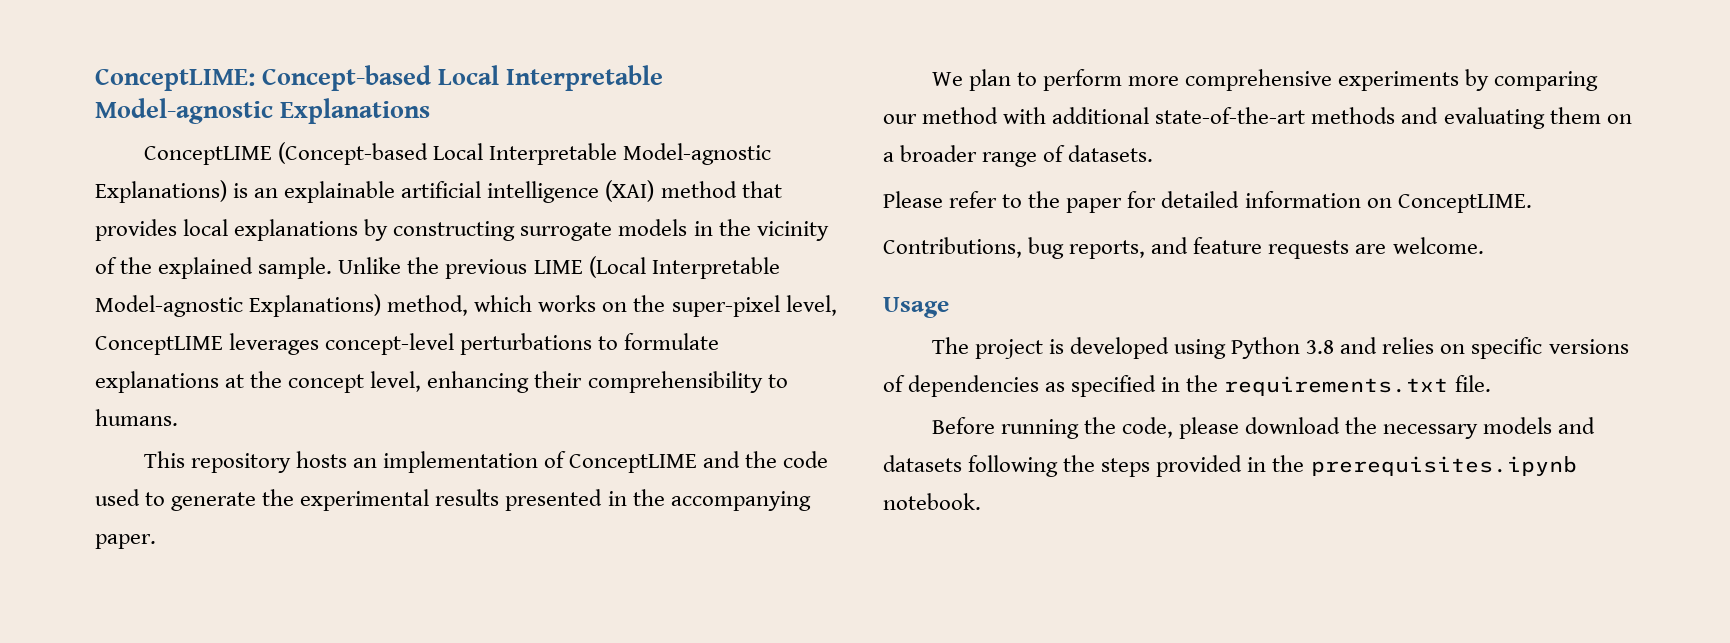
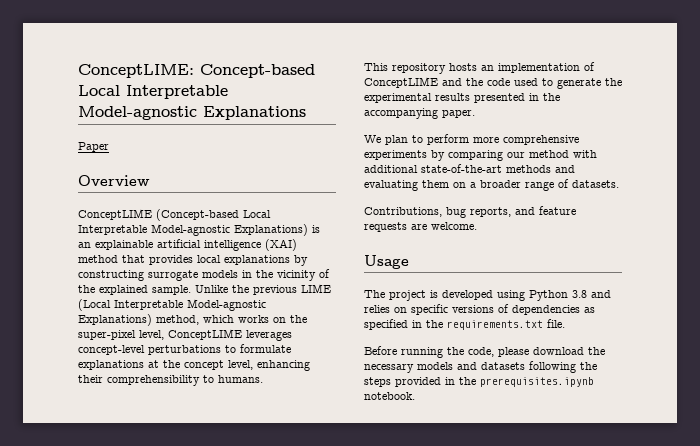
(431, 111) none -> [78,142,109,152] [78,175,150,186] // Paper // Overview
[883,191,1532,213] // Please refer to the paper for detailed information on ConceptLIME. -> (619, 184) none

